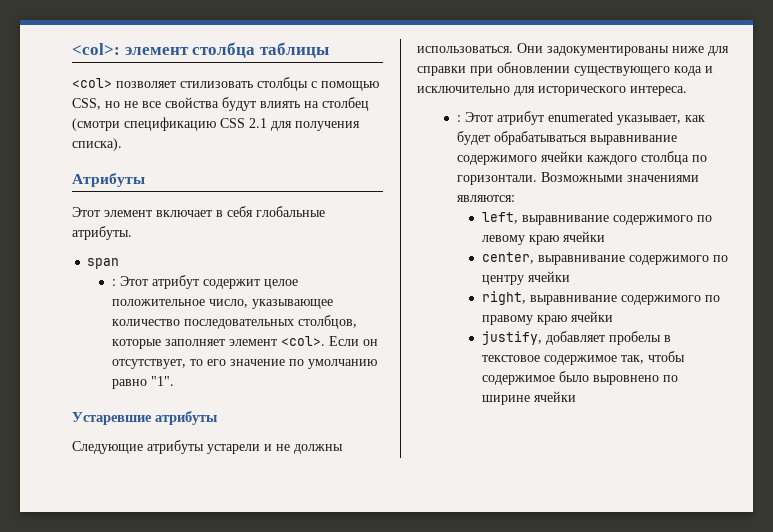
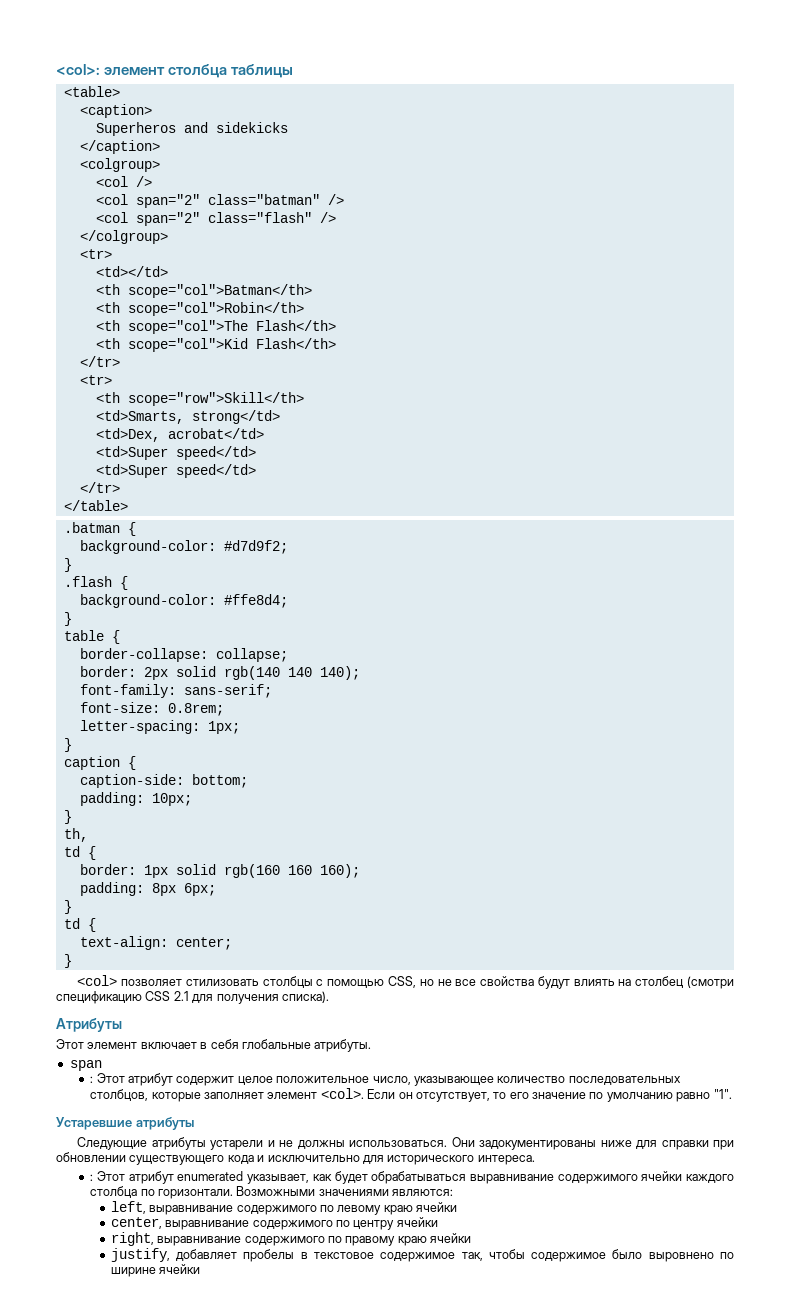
(329, 50) none -> [63,86,120,97] [79,104,152,118] [95,122,288,136] [79,140,160,154] [79,158,160,172] [95,176,152,187] [95,194,344,208] [95,212,336,226] [79,230,168,244] [79,249,112,259] [95,266,168,277] [95,284,312,298] [95,302,304,316] [95,320,336,334] [95,338,336,352] [79,356,120,367] [79,375,112,385] [95,392,304,406] [95,410,280,424] [95,428,264,442] [95,446,256,460] [95,464,256,478] [79,482,120,493] [63,500,128,511] [63,522,136,536] [79,540,288,554] [63,558,72,572] [63,576,128,590] [79,594,288,608] [63,612,72,626] [63,630,120,644] [79,648,288,662] [79,666,360,680] [79,684,272,698] [79,702,224,716] [79,720,240,734] [63,738,72,752] [63,756,136,770] [79,774,248,788] [79,792,192,806] [63,810,72,824] [63,828,88,842] [63,846,96,860] [79,864,360,878] [79,882,216,896] [63,900,72,914] [63,918,96,932] [79,936,232,950] [63,954,72,968] // <table> // <caption> // Superheros and sidekicks // </caption> // <colgroup> // <col /> // <col span="2" class="batman" /> // <col span="2" class="flash" /> // </colgroup> // <tr> // <td></td> // <th scope="col">Batman</th> // <th scope="col">Robin</th> // <th scope="col">The Flash</th> // <th scope="col">Kid Flash</th> // </tr> // <tr> // <th scope="row">Skill</th> // <td>Smarts, strong</td> // <td>Dex, acrobat</td> // <td>Super speed</td> // <td>Super speed</td> // </tr> // </table> // .batman { // background-color: #d7d9f2; // } // .flash { // background-color: #ffe8d4; // } // table { // border-collapse: collapse; // border: 2px solid rgb(140 140 140); // font-family: sans-serif; // font-size: 0.8rem; // letter-spacing: 1px; // } // caption { // caption-side: bottom; // padding: 10px; // } // th, // td { // border: 1px solid rgb(160 160 160); // padding: 8px 6px; // } // td { // text-align: center; // }

